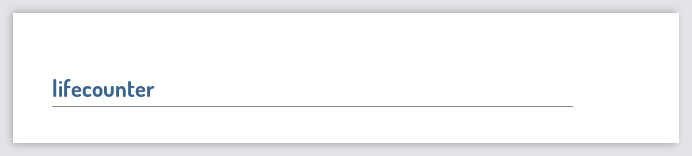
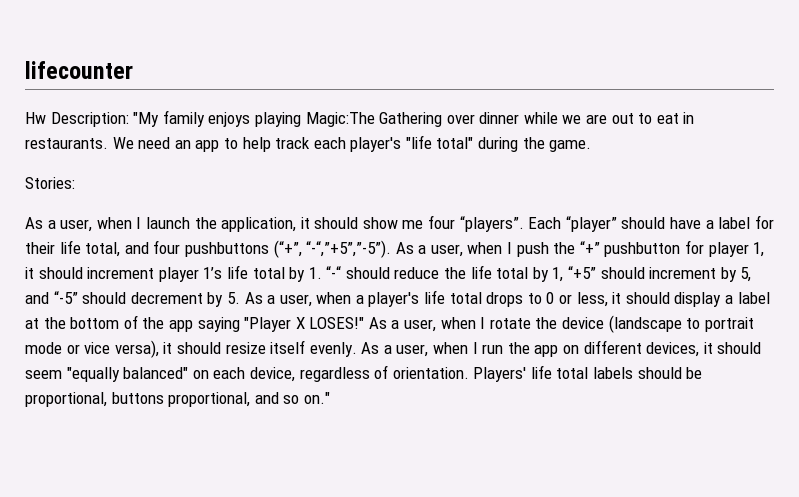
(155, 88) none -> [25,110,695,127] [25,135,592,152] [25,177,75,189] [25,215,774,232] [25,240,765,258] [25,265,752,282] [25,290,770,307] [25,315,754,333] [25,340,762,358] [25,365,703,382] [25,392,330,407] // Hw Description: "My family enjoys playing Magic:The Gathering over dinner while we are out to eat in restaurants. We need an app to help track each player's "life total" during the game. // Stories: // As a user, when I launch the application, it should show me four “players”. Each “player” should have a label for their life total, and four pushbuttons (“+”, “-“,”+5”,”-5”). As a user, when I push the “+” pushbutton for player 1, it should increment player 1’s life total by 1. “-“ should reduce the life total by 1, “+5” should increment by 5, and “-5” should decrement by 5. As a user, when a player's life total drops to 0 or less, it should display a label at the bottom of the app saying "Player X LOSES!" As a user, when I rotate the device (landscape to portrait mode or vice versa), it should resize itself evenly. As a user, when I run the app on different devices, it should seem "equally balanced" on each device, regardless of orientation. Players' life total labels should be proportional, buttons proportional, and so on."

